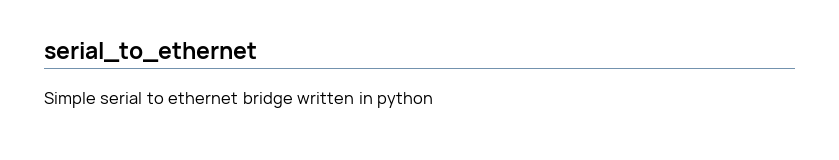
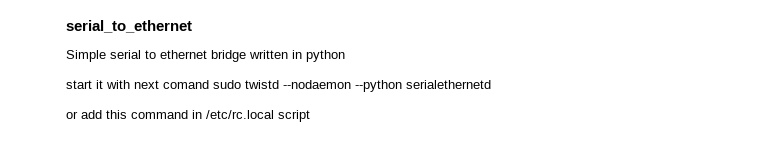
(434, 100) none -> [66,80,491,92] [66,110,310,122] // start it with next comand sudo twistd --nodaemon --python serialethernetd // or add this command in /etc/rc.local script

